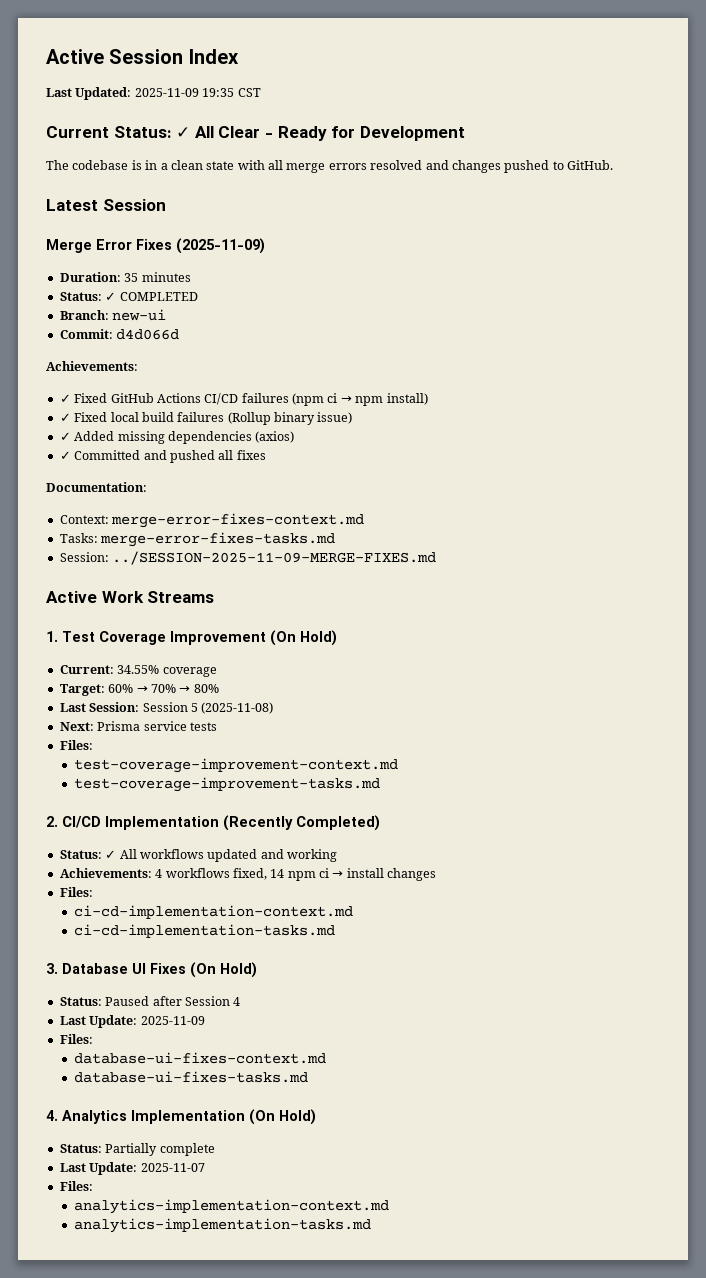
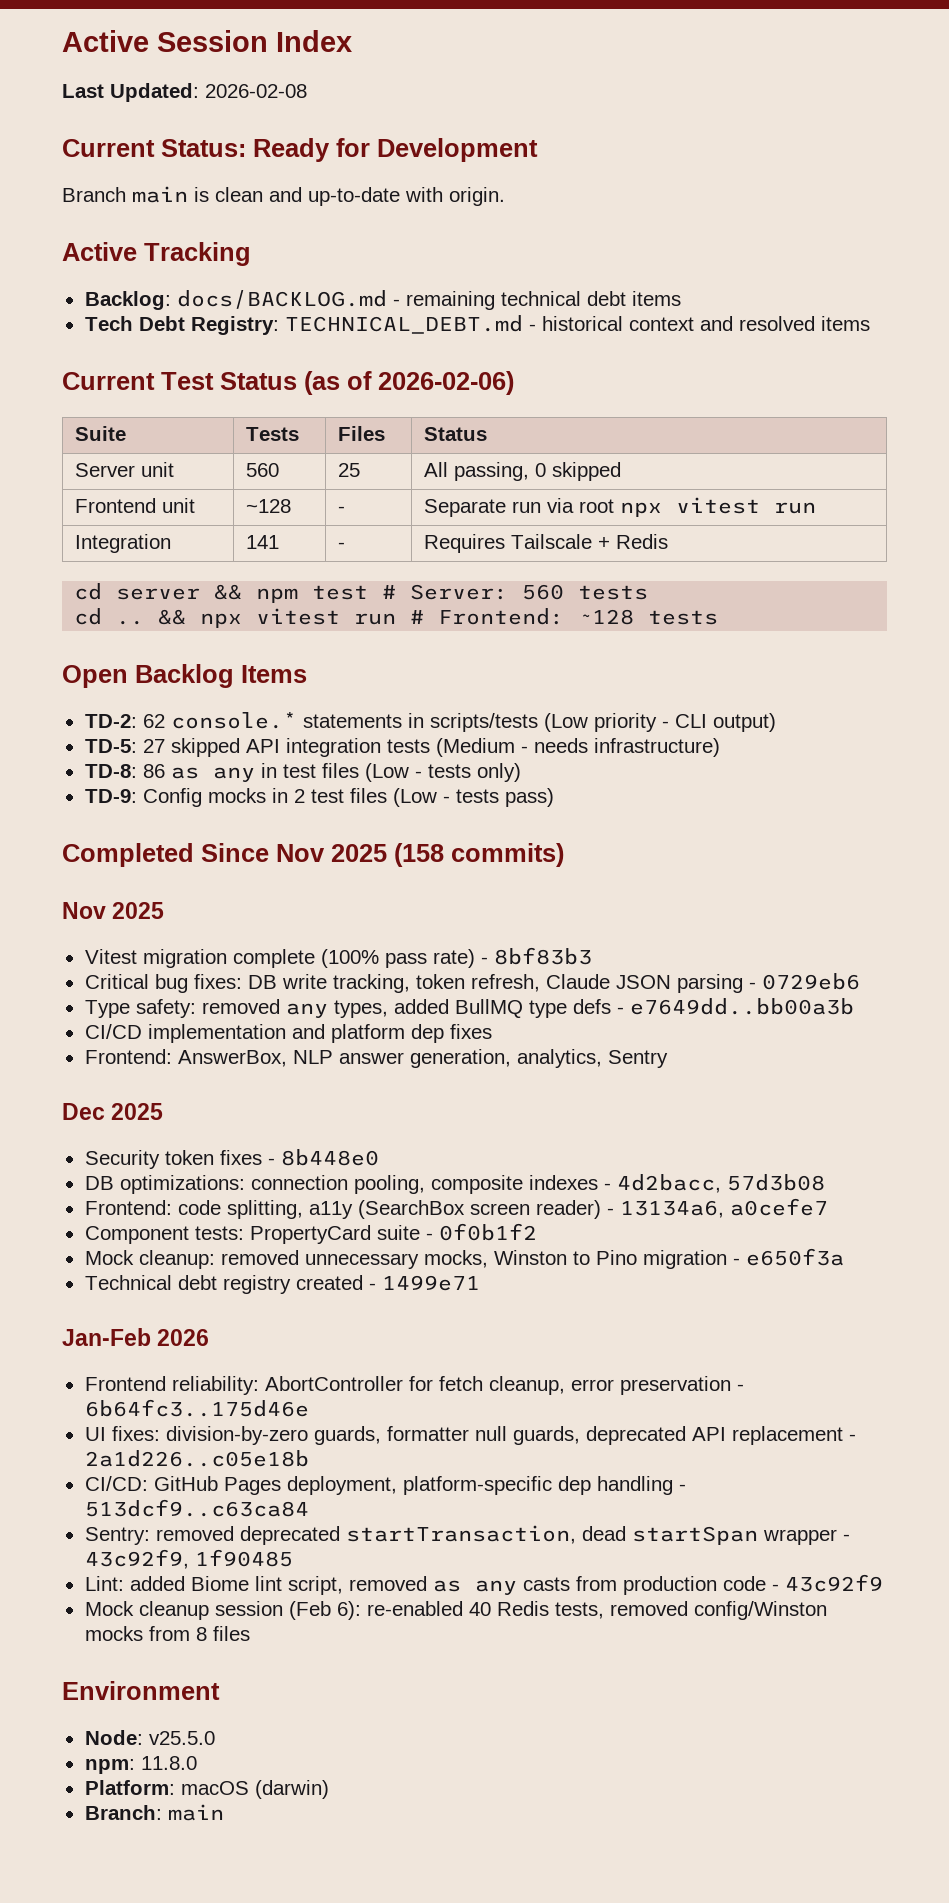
[134,88,261,97] 2025-11-09 19:35 CST -> [205,84,307,98] 2026-02-08
[176,126,273,138] ✓ All Clear - -> (246, 148) none
[46,160,613,173] [46,199,166,211] [46,238,265,254] [59,272,191,282] [59,292,198,301] [59,309,167,321] [59,329,180,340] [46,361,138,371] [59,393,428,406] [59,412,353,425] [59,431,295,444] [59,450,266,463] [46,482,147,492] [59,513,365,528] [59,532,336,547] [59,551,437,565] [46,591,215,603] [46,630,337,646] [59,665,217,677] [59,684,219,696] [59,702,274,714] [59,721,217,731] [59,740,93,750] [73,758,398,773] [73,777,380,792] [46,815,380,831] [59,849,337,862] [59,868,437,881] [59,887,93,897] [73,905,353,919] [73,924,335,938] [46,962,257,978] [59,996,241,1006] [59,1015,205,1028] [59,1034,93,1044] [73,1052,326,1064] [73,1071,308,1083] [46,1109,316,1125] [59,1143,215,1156] [59,1162,205,1175] [59,1181,93,1191] [73,1199,389,1214] [73,1218,371,1233] The codebase is in a clean state with all merge errors resolved and changes pushed to GitHub. // Latest Session // Merge Error Fixes (2025-11-09) // Duration: 35 minutes // Status: ✓ COMPLETED // Branch: new-ui // Commit: d4d066d // Achievements: // ✓ Fixed GitHub Actions CI/CD failures (npm ci → npm install) // ✓ Fixed local build failures (Rollup binary issue) // ✓ Added missing dependencies (axios) // ✓ Committed and pushed all fixes // Documentation: // Context: merge-error-fixes-context.md // Tasks: merge-error-fixes-tasks.md // Session: ../SESSION-2025-11-09-MERGE-FIXES.md // Active Work Streams // 1. Test Coverage Improvement (On Hold) // Current: 34.55% coverage // Target: 60% → 70% → 80% // Last Session: Session 5 (2025-11-08) // Next: Prisma service tests // Files: // test-coverage-improvement-context.md // test-coverage-improvement-tasks.md // 2. CI/CD Implementation (Recently Completed) // Status: ✓ All workflows updated and working // Achievements: 4 workflows fixed, 14 npm ci → install changes // Files: // ci-cd-implementation-context.md // ci-cd-implementation-tasks.md // 3. Database UI Fixes (On Hold) // Status: Paused after Session 4 // Last Update: 2025-11-09 // Files: // database-ui-fixes-context.md // database-ui-fixes-tasks.md // 4. Analytics Implementation (On Hold) // Status: Partially complete // Last Update: 2025-11-07 // Files: // analytics-implementation-context.md // analytics-implementation-tasks.md -> [62,186,505,206] [62,242,251,266] [84,290,681,310] [84,315,870,335] [62,371,514,395] [74,426,126,441] [245,427,299,441] [337,426,385,441] [423,427,487,441] [74,462,174,477] [245,463,279,477] [337,463,360,477] [423,462,621,481] [74,498,195,513] [245,499,291,513] [337,506,345,513] [423,497,816,517] [74,534,171,553] [245,535,279,549] [337,542,345,549] [423,534,668,553] [74,583,649,603] [74,608,719,628] [62,664,307,688] [84,712,776,732] [84,738,720,757] [84,763,521,782] [84,788,554,807] [62,843,564,867] [62,902,165,919] [84,947,592,968] [84,973,860,993] [84,998,854,1018] [84,1024,492,1043] [84,1049,668,1068] [62,1103,164,1120] [84,1149,379,1169] [84,1174,825,1194] [84,1198,828,1219] [84,1223,537,1244] [84,1248,844,1269] [84,1275,480,1294] [62,1328,210,1346] [84,1376,744,1395] [84,1399,309,1417] [84,1426,856,1445] [84,1450,309,1467] [84,1476,686,1495] [84,1499,309,1517] [84,1525,850,1545] [84,1549,293,1569] [84,1574,883,1595] [84,1601,827,1620] [84,1626,250,1641] [62,1681,220,1700] [84,1730,215,1745] [84,1756,197,1774] [84,1780,329,1799] [84,1804,224,1821] Branch main is clean and up-to-date with origin. // Active Tracking // Backlog: docs/BACKLOG.md - remaining technical debt items // Tech Debt Registry: TECHNICAL_DEBT.md - historical context and resolved items // Current Test Status (as of 2026-02-06) // Suite | Tests | Files | Status // Server unit | 560 | 25 | All passing, 0 skipped // Frontend unit | ~128 | - | Separate run via root npx vitest run // Integration | 141 | - | Requires Tailscale + Redis // cd server && npm test # Server: 560 tests // cd .. && npx vitest run # Frontend: ~128 tests // Open Backlog Items // TD-2: 62 console.* statements in scripts/tests (Low priority - CLI output) // TD-5: 27 skipped API integration tests (Medium - needs infrastructure) // TD-8: 86 as any in test files (Low - tests only) // TD-9: Config mocks in 2 test files (Low - tests pass) // Completed Since Nov 2025 (158 commits) // Nov 2025 // Vitest migration complete (100% pass rate) - 8bf83b3 // Critical bug fixes: DB write tracking, token refresh, Claude JSON parsing - 0729eb6 // Type safety: removed any types, added BullMQ type defs - e7649dd..bb00a3b // CI/CD implementation and platform dep fixes // Frontend: AnswerBox, NLP answer generation, analytics, Sentry // Dec 2025 // Security token fixes - 8b448e0 // DB optimizations: connection pooling, composite indexes - 4d2bacc, 57d3b08 // Frontend: code splitting, a11y (SearchBox screen reader) - 13134a6, a0cefe7 // Component tests: PropertyCard suite - 0f0b1f2 // Mock cleanup: removed unnecessary mocks, Winston to Pino migration - e650f3a // Technical debt registry created - 1499e71 // Jan-Feb 2026 // Frontend reliability: AbortController for fetch cleanup, error preservation - 6b64fc3..175d46e // UI fixes: division-by-zero guards, formatter null guards, deprecated API replacement - 2a1d226..c05e18b // CI/CD: GitHub Pages deployment, platform-specific dep handling - 513dcf9..c63ca84 // Sentry: removed deprecated startTransaction, dead startSpan wrapper - 43c92f9, 1f90485 // Lint: added Biome lint script, removed as any casts from production code - 43c92f9 // Mock cleanup session (Feb 6): re-enabled 40 Redis tests, removed config/Winston mocks from 8 files // Environment // Node: v25.5.0 // npm: 11.8.0 // Platform: macOS (darwin) // Branch: main

